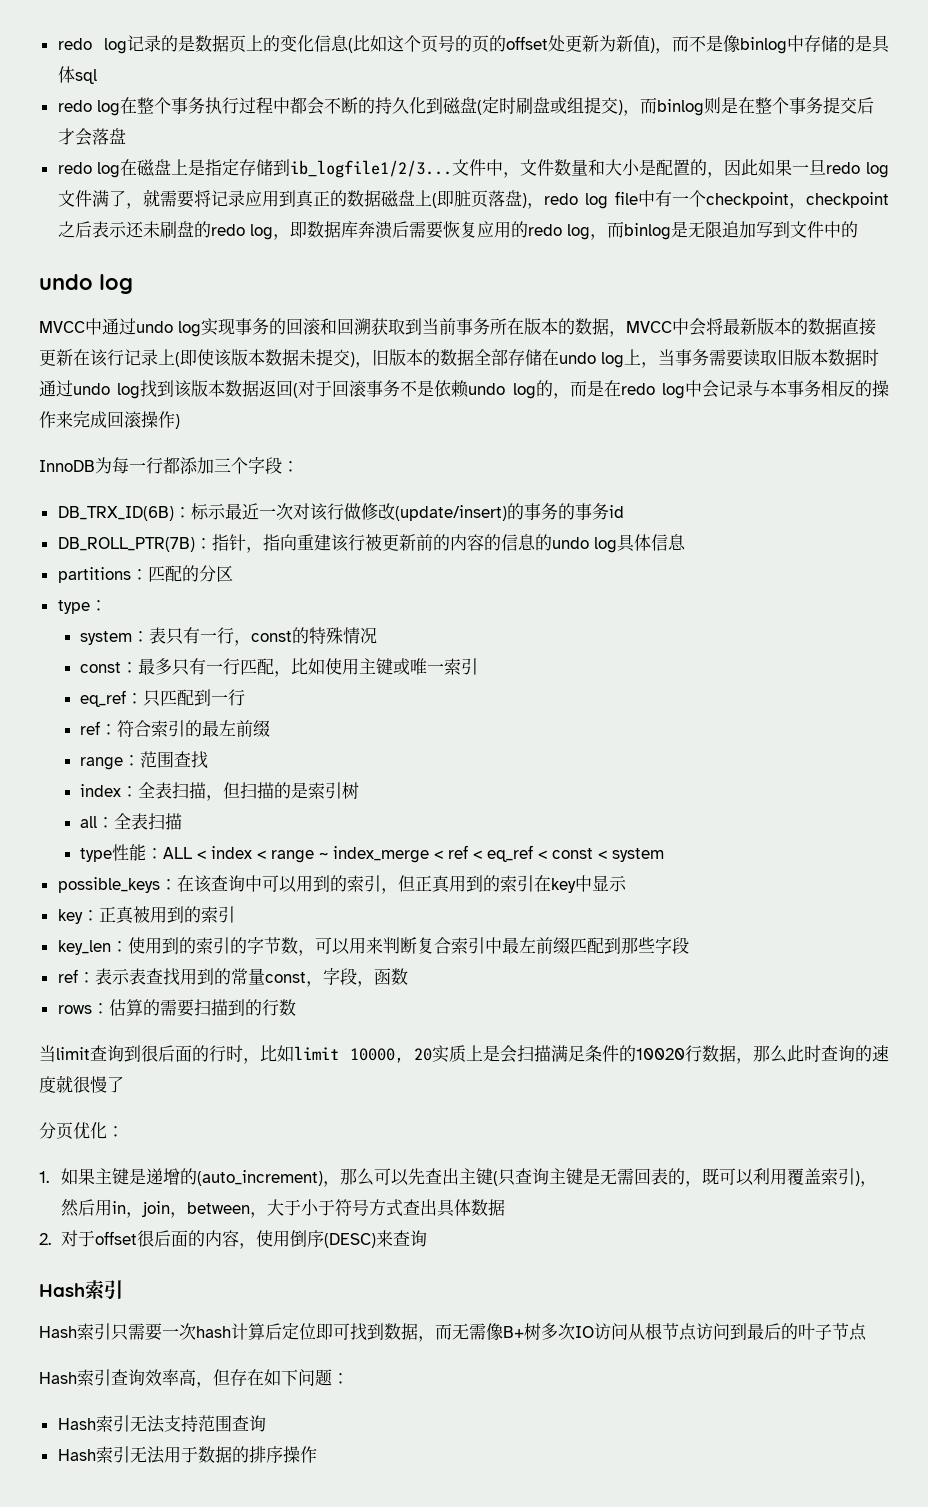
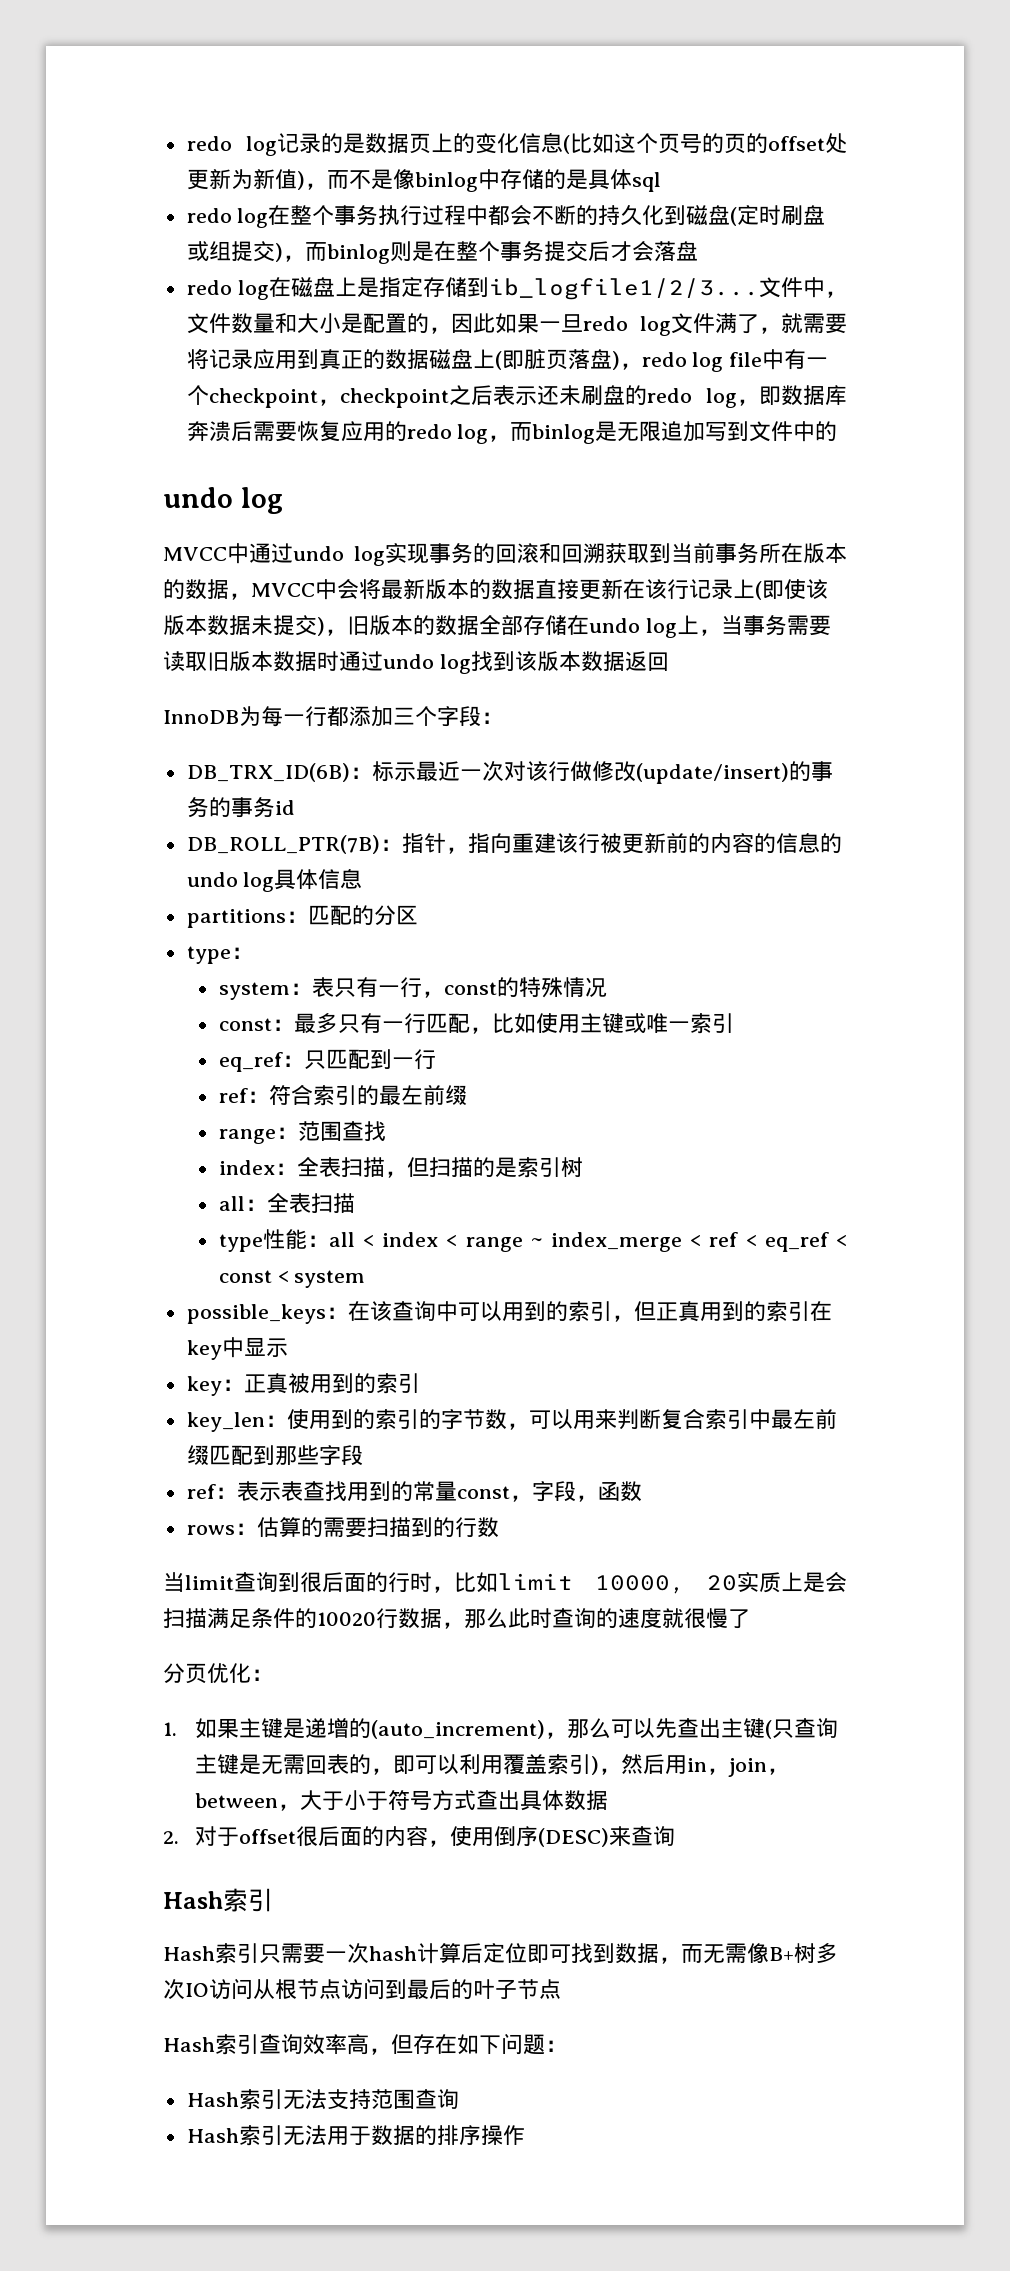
[293,380,889,399] [39,411,180,429] (对于回滚事务不是依赖undo log的，而是在redo log中会记录与本事务相反的操作来完成回滚操作) -> (669, 661) none
[163,847,193,859] ALL -> [328,1232,355,1247] all
[702,1168,720,1185] 既 -> [393,1755,416,1774] 即

